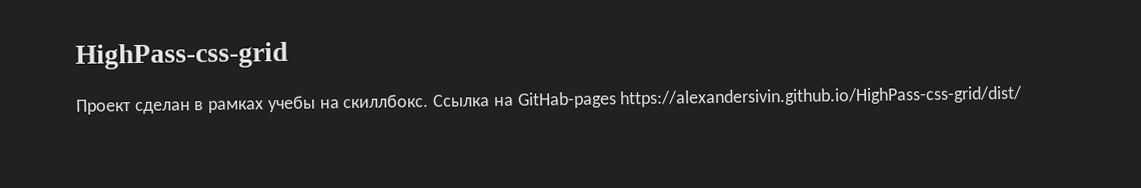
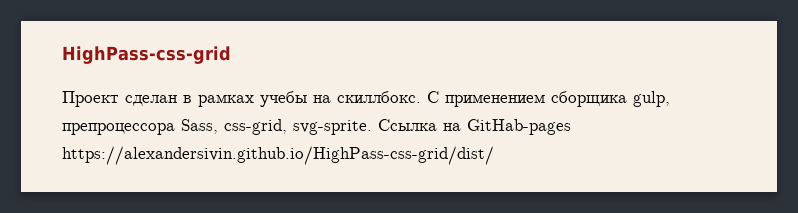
(430, 101) none -> [427,91,670,107] [62,119,372,135] С применением сборщика gulp, препроцессора Sass, css-grid, svg-sprite.

